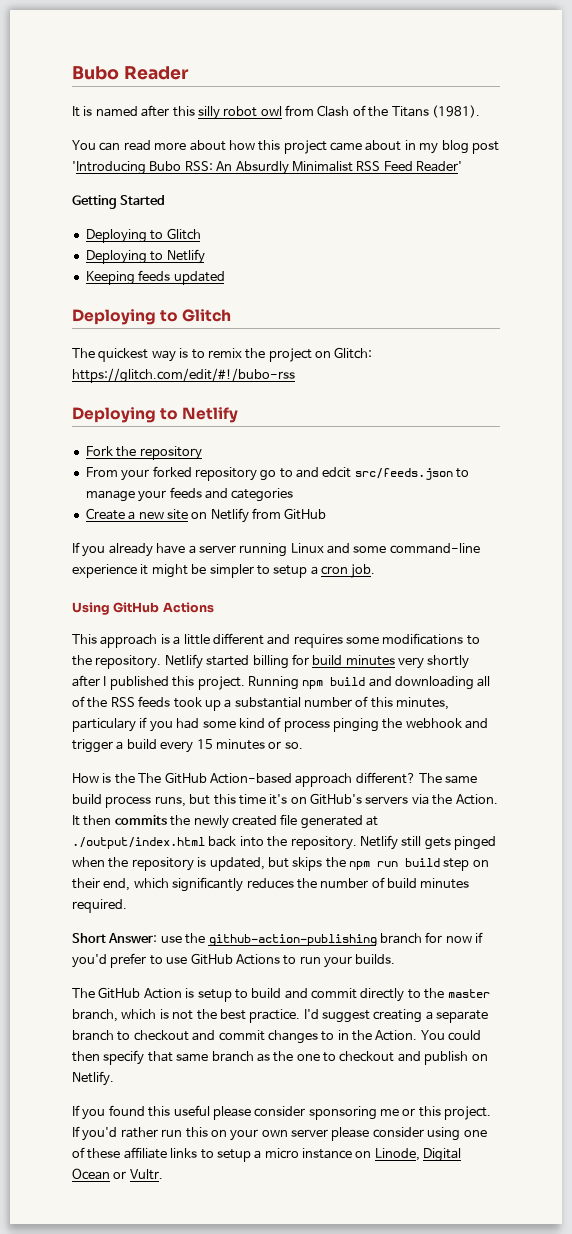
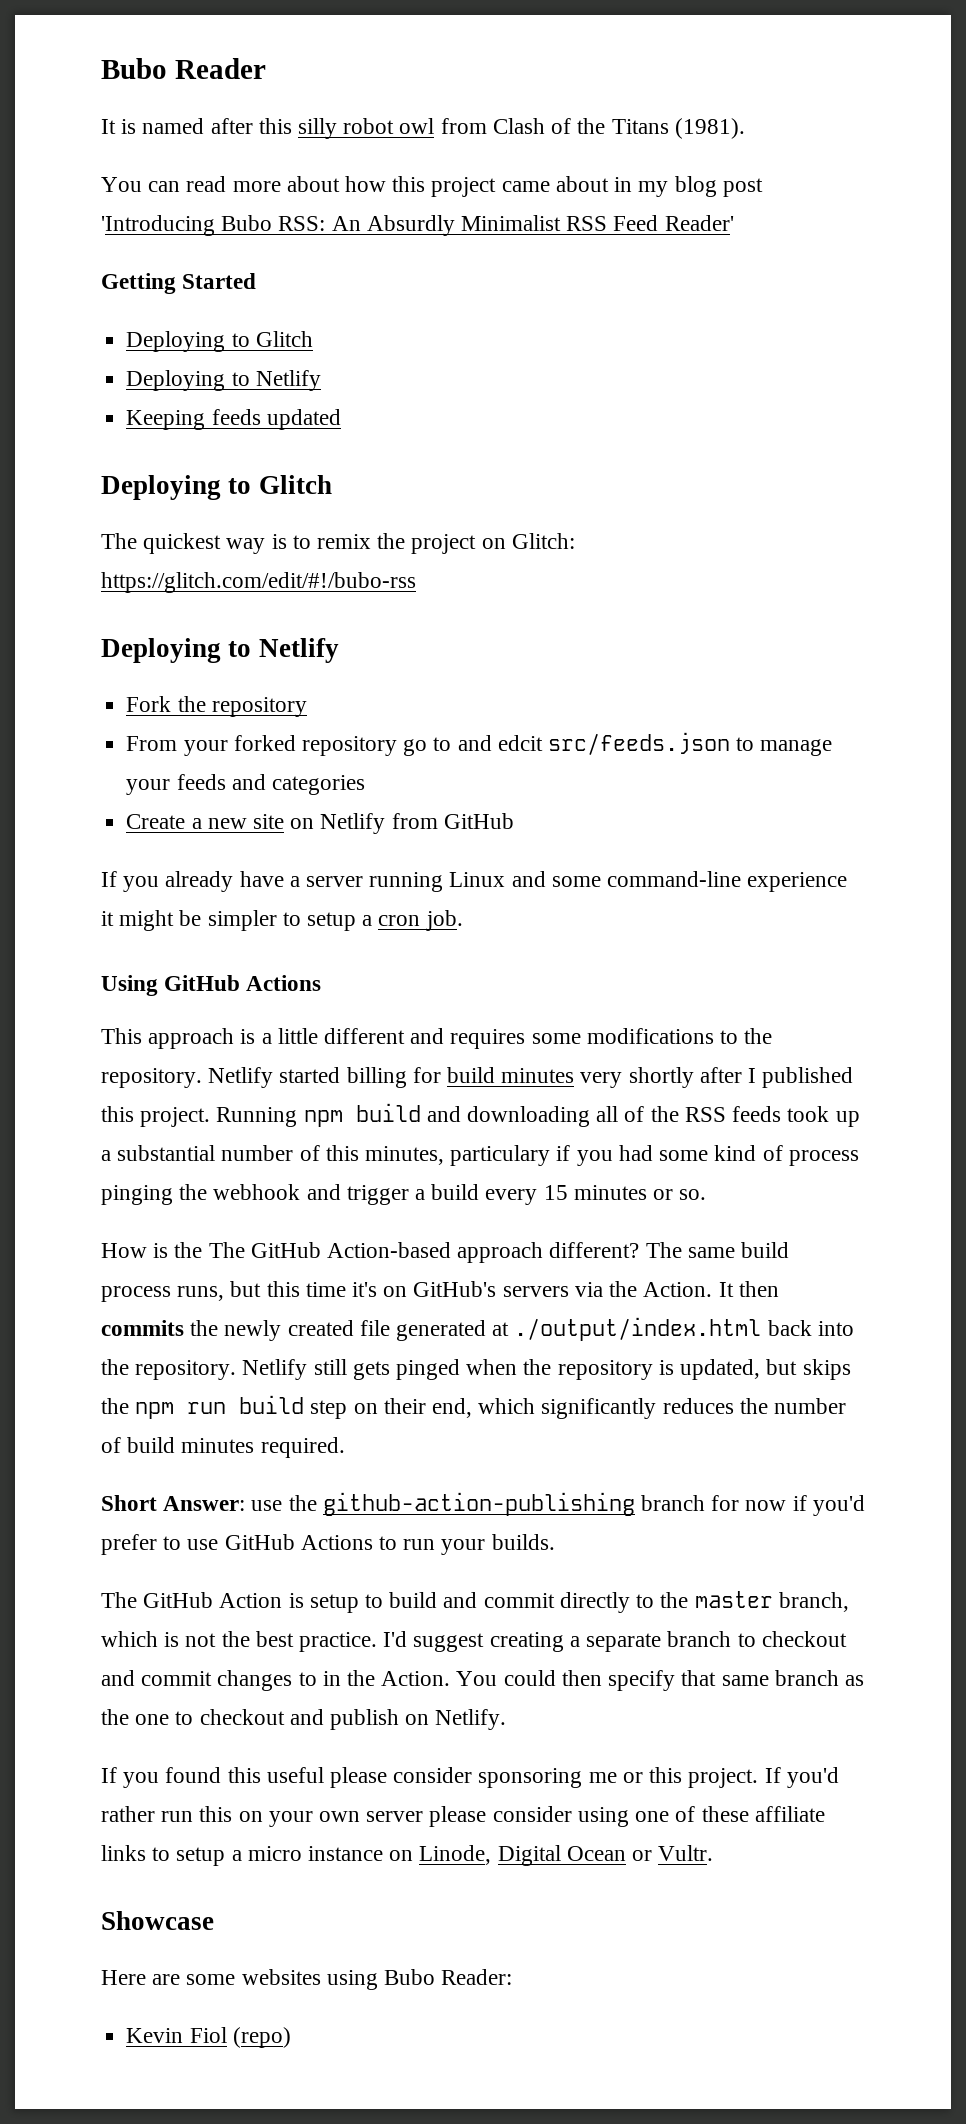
(163, 1174) none -> [101,1911,214,1930] [101,1969,513,1990] [126,2027,291,2048] // Showcase // Here are some websites using Bubo Reader: // Kevin Fiol (repo)

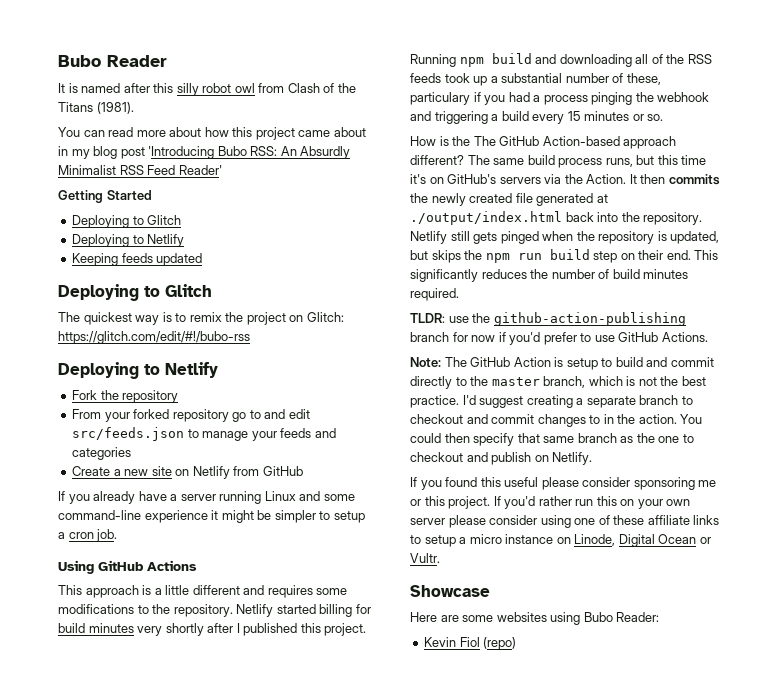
[497,735,543,751] edcit -> [288,409,310,419] edit
[325,1145,445,1165] this minutes, -> [626,73,661,85] these,
[659,1145,783,1161] some kind of -> [533,95,541,102] a
[346,1185,409,1205] trigger -> [434,111,488,124] triggering
[432,1398,536,1418] end, which -> [666,250,719,260] end. This
[101,1495,246,1511] Short Answer: -> [410,313,445,323] TLDR:
[300,1534,555,1555] Actions to run your builds. // -> [661,332,708,342] [410,357,441,367] Actions. // Note:
[381,1671,451,1686] Action. -> [638,414,677,424] action.

